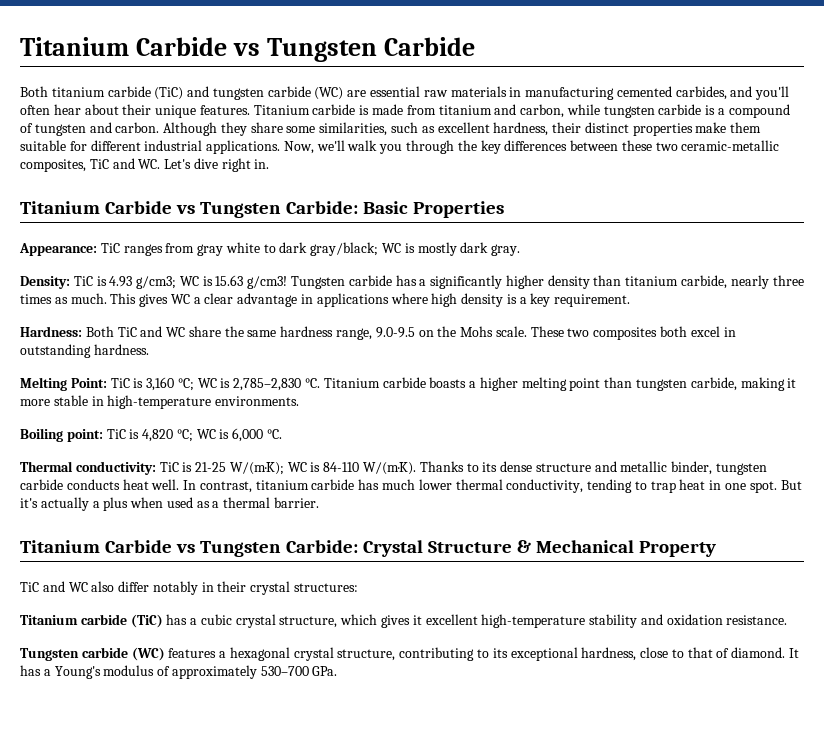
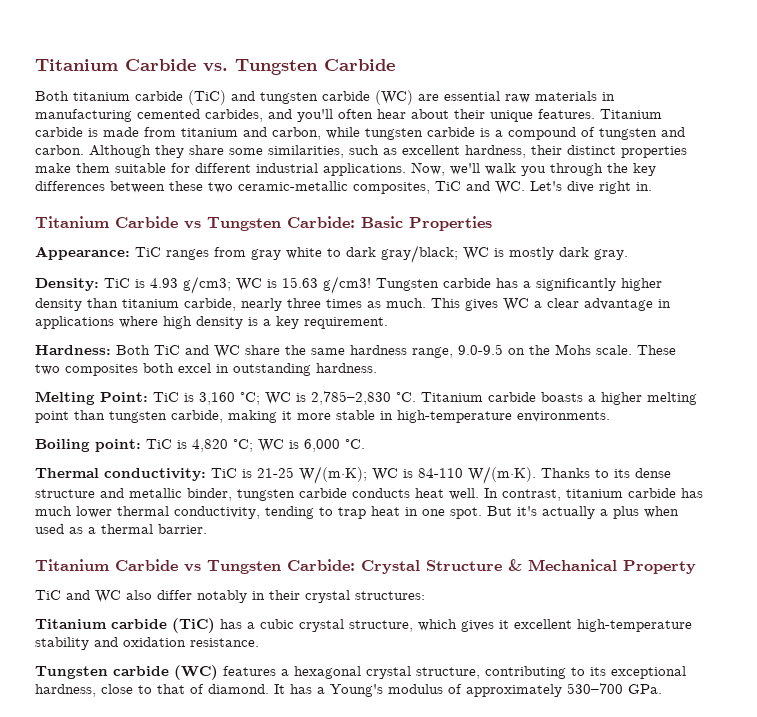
[20,37,260,56] Titanium Carbide vs -> [35,59,228,72] Titanium Carbide vs.

